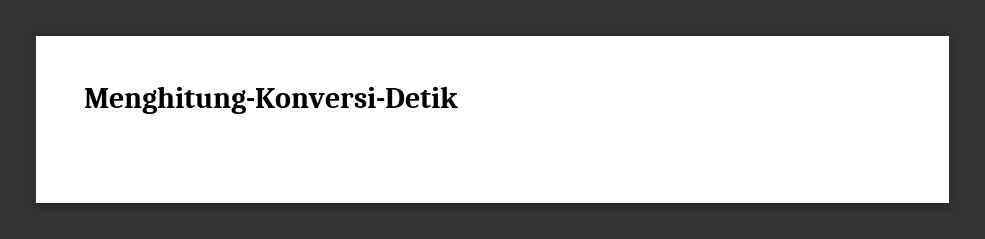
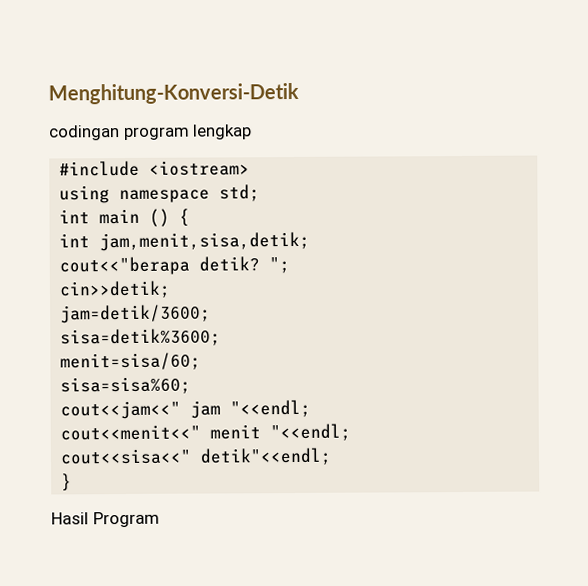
(458, 100) none -> [49,124,253,141] [59,160,251,177] [59,184,261,204] [59,208,191,227] [59,231,311,252] [59,256,291,276] [59,280,172,299] [60,304,212,324] [60,328,222,347] [60,352,202,371] [60,376,192,395] [60,399,312,420] [60,423,352,442] [60,447,333,466] [61,473,73,492] [51,511,160,528] // codingan program lengkap // #include <iostream> // using namespace std; // int main () { // int jam,menit,sisa,detik; // cout<<"berapa detik? "; // cin>>detik; // jam=detik/3600; // sisa=detik%3600; // menit=sisa/60; // sisa=sisa%60; // cout<<jam<<" jam "<<endl; // cout<<menit<<" menit "<<endl; // cout<<sisa<<" detik"<<endl; // } // Hasil Program

